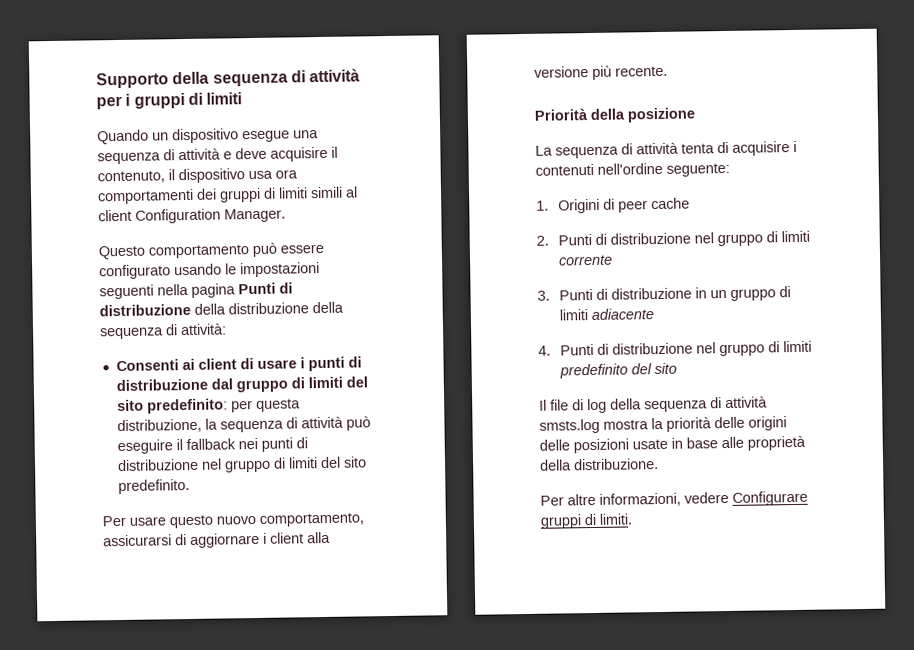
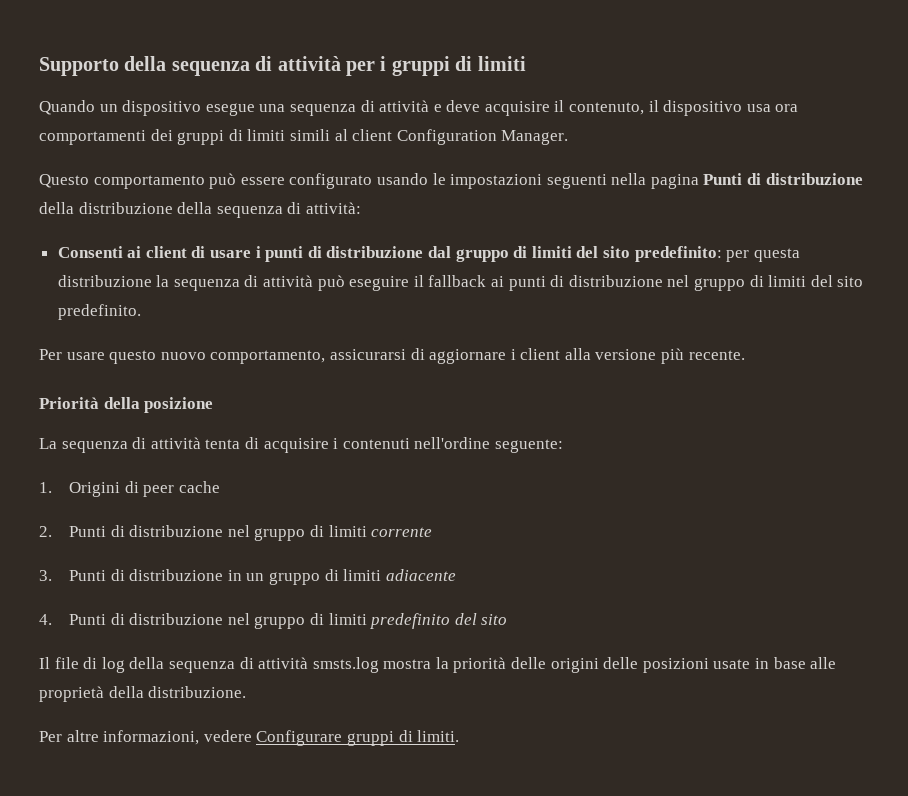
[116,418,202,434] distribuzione, -> [57,275,152,287] distribuzione
[237,437,258,450] nei -> [491,276,505,287] ai

